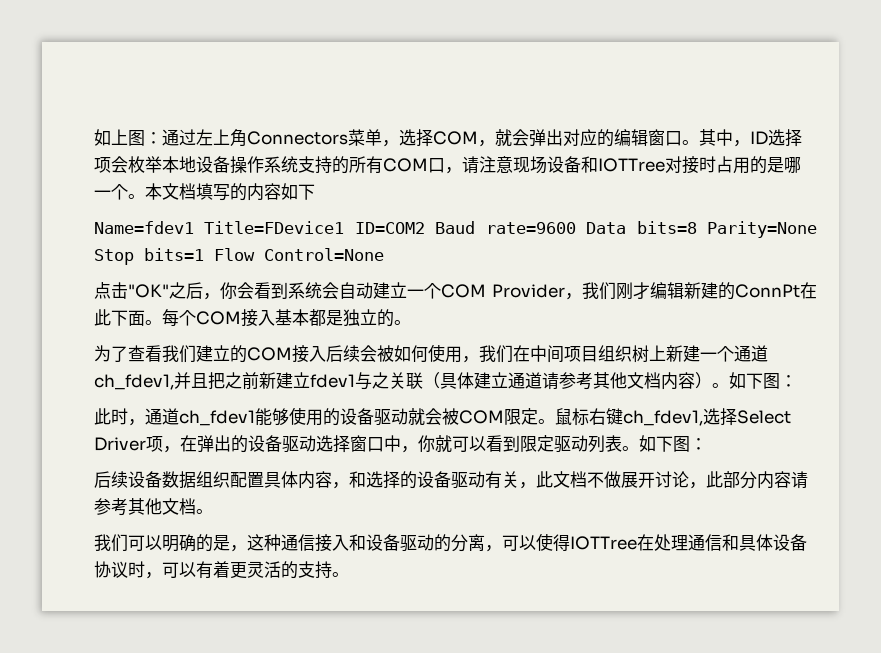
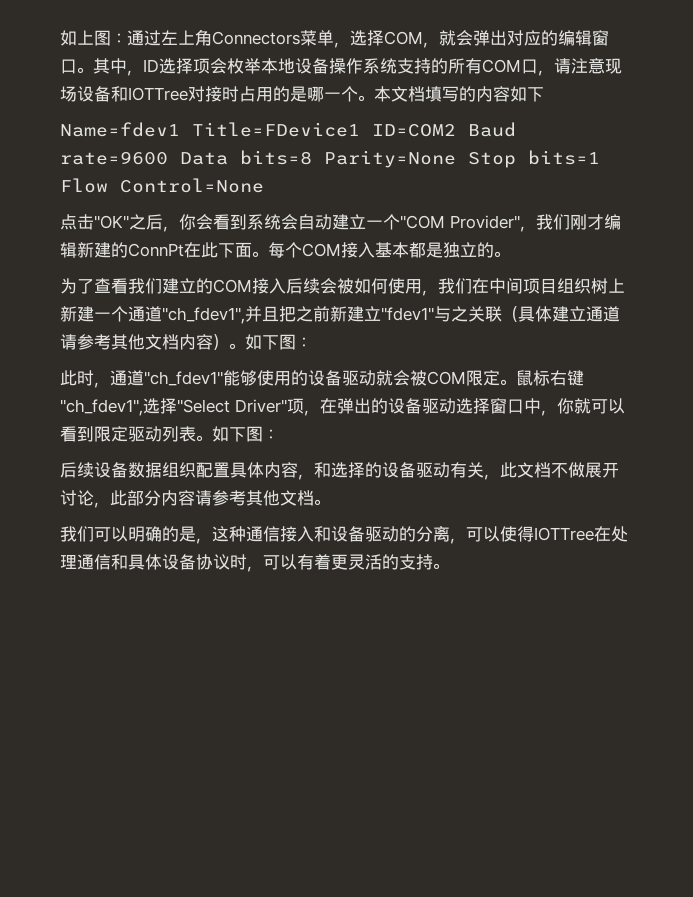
[441,284,565,298] COM Provider -> [400,215,520,229] "COM Provider"
[94,374,174,390] ch_fdev1, -> [162,307,245,324] "ch_fdev1",
[310,374,355,388] fdev1 -> [381,307,434,321] "fdev1"
[179,410,255,426] ch_fdev1 -> [144,371,223,386] "ch_fdev1"
[623,408,791,426] [94,437,146,451] ch_fdev1,选择Select Driver -> [60,398,287,416] "ch_fdev1",选择"Select Driver"

